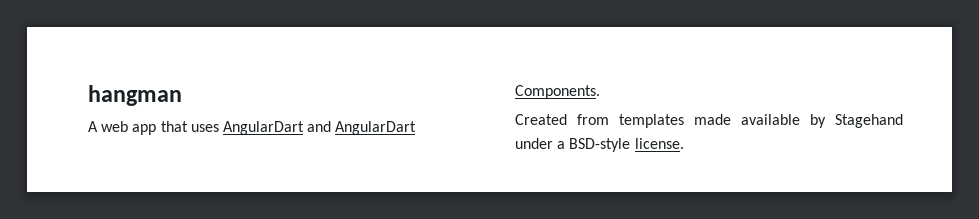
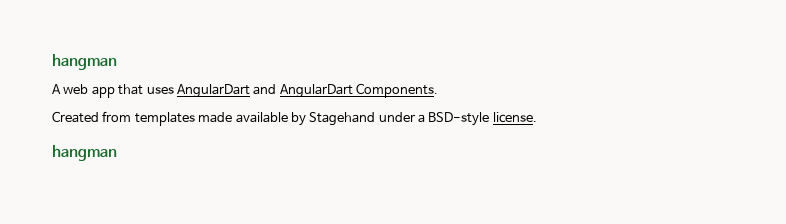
(684, 143) none -> [52,145,117,161] // hangman

